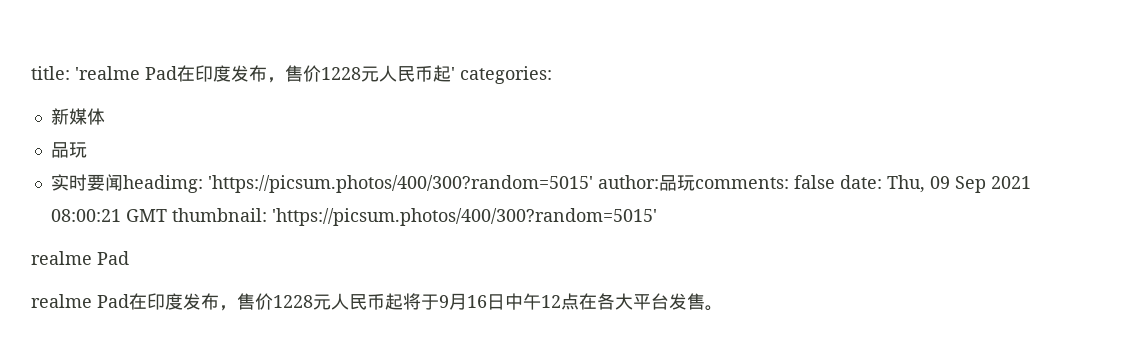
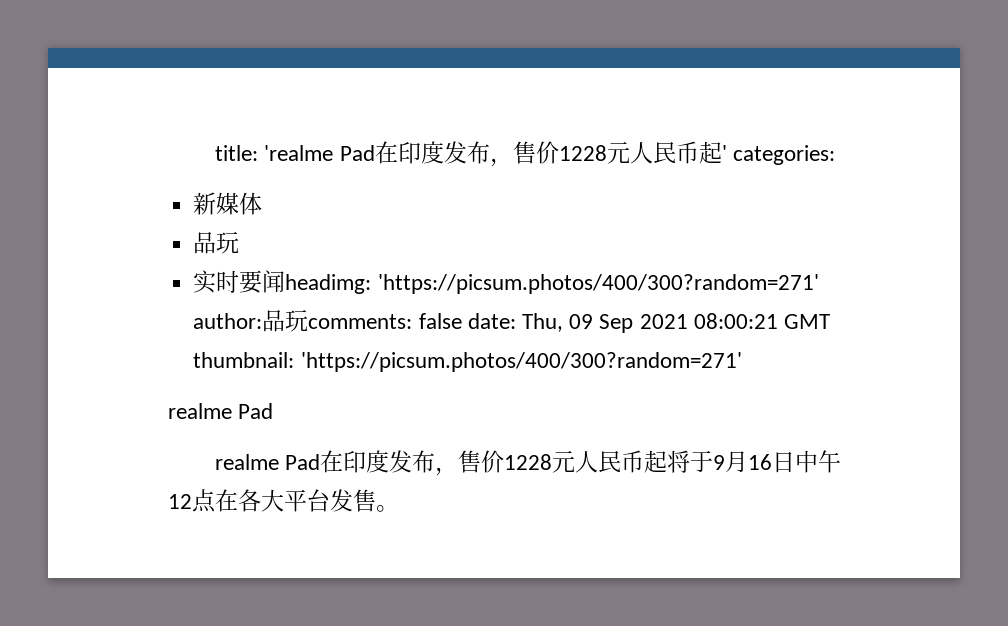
[207,175,593,193] 'https://picsum.photos/400/300?random=5015' -> [377,274,819,294] 'https://picsum.photos/400/300?random=271'
[271,208,657,226] 'https://picsum.photos/400/300?random=5015' -> [300,352,742,372] 'https://picsum.photos/400/300?random=271'

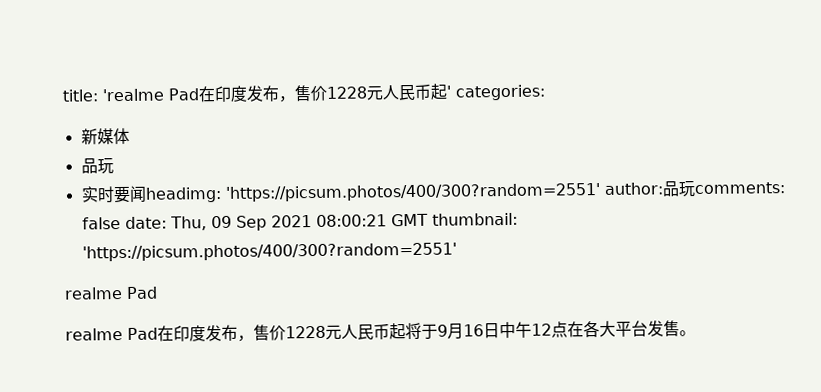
[377,274,819,294] 'https://picsum.photos/400/300?random=271' -> [224,183,601,202] 'https://picsum.photos/400/300?random=2551'
[300,352,742,372] 'https://picsum.photos/400/300?random=271' -> [81,242,457,262] 'https://picsum.photos/400/300?random=2551'

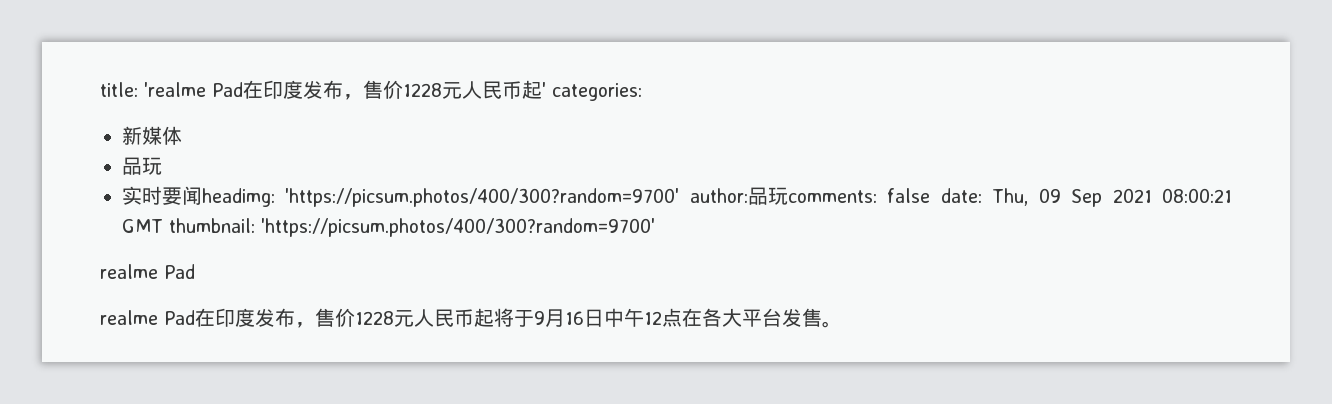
[224,183,601,202] 'https://picsum.photos/400/300?random=2551' -> [285,188,680,207] 'https://picsum.photos/400/300?random=9700'
[81,242,457,262] 'https://picsum.photos/400/300?random=2551' -> [261,218,655,237] 'https://picsum.photos/400/300?random=9700'

